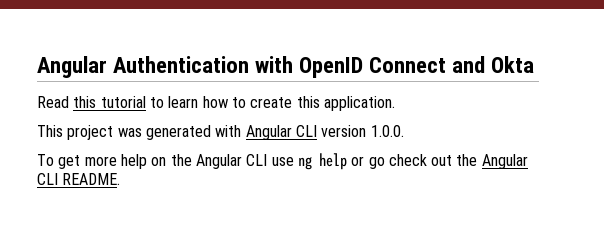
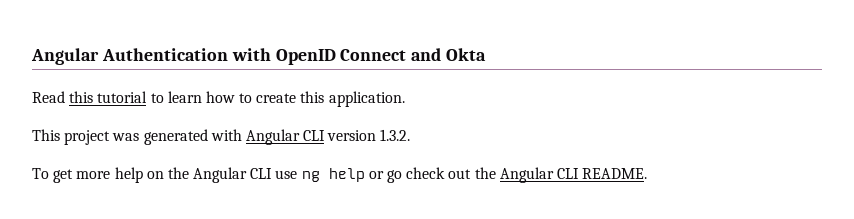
[370,125,404,137] 1.0.0. -> [380,129,411,141] 1.3.2.

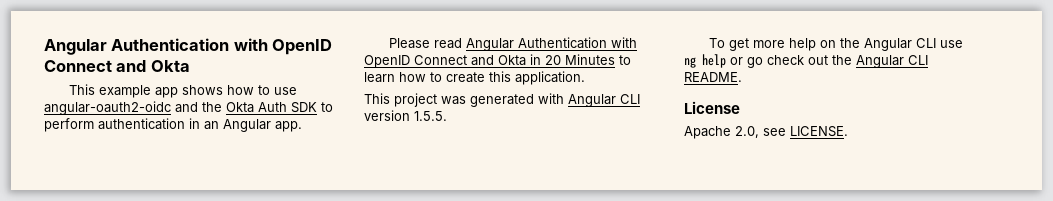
[32,91,148,103] Read this tutorial -> [69,84,298,98] [44,101,333,115] [44,118,302,132] [389,37,638,51] [364,54,615,68] This example app shows how to use angular-oauth2-oidc and the Okta Auth SDK to perform authentication in an Angular app. // Please read Angular Authentication with OpenID Connect and Okta in 20 Minutes
[380,129,411,141] 1.3.2. -> [414,111,447,121] 1.5.5.
(648, 173) none -> [684,101,740,114] [684,126,848,139] // License // Apache 2.0, see LICENSE.

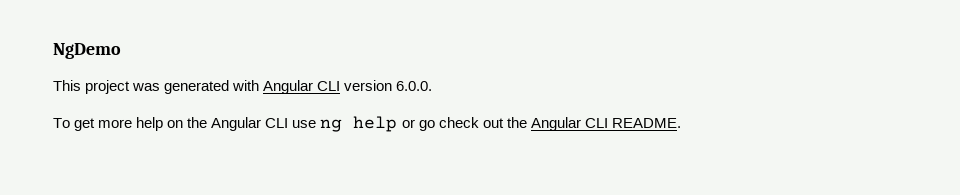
[44,38,333,55] [44,60,190,72] [69,84,298,98] [44,101,333,115] [44,118,302,132] [389,37,638,51] [364,54,631,68] [364,71,585,85] Angular Authentication with OpenID Connect and Okta // This example app shows how to use angular-oauth2-oidc and the Okta Auth SDK to perform authentication in an Angular app. // Please read Angular Authentication with OpenID Connect and Okta in 20 Minutes to learn how to create this application. -> [53,43,121,59] NgDemo
[414,111,447,121] 1.5.5. -> [396,81,433,91] 6.0.0.
[684,101,740,114] [684,126,848,139] // License // Apache 2.0, see LICENSE. -> (681, 123) none

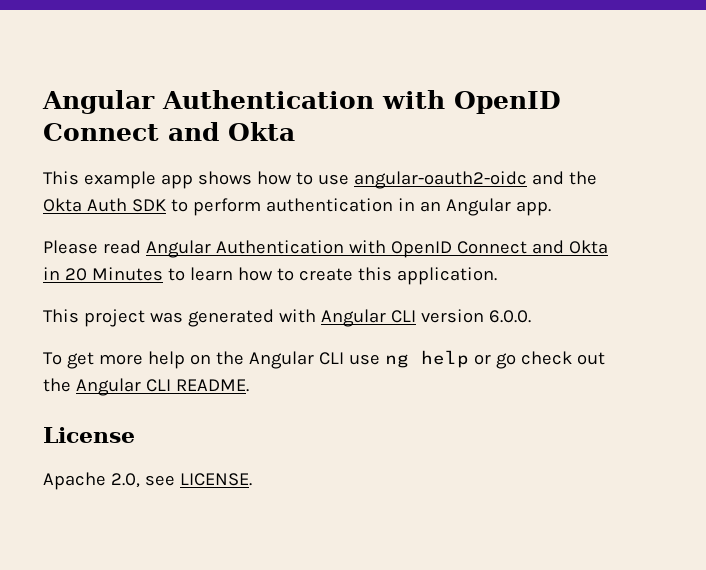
[53,43,121,59] NgDemo -> [42,90,561,114] [43,122,295,141] [43,171,597,189] [43,198,551,216] [43,240,608,258] [43,267,497,285] Angular Authentication with OpenID Connect and Okta // This example app shows how to use angular-oauth2-oidc and the Okta Auth SDK to perform authentication in an Angular app. // Please read Angular Authentication with OpenID Connect and Okta in 20 Minutes to learn how to create this application.
(681, 123) none -> [43,427,135,443] [43,472,252,490] // License // Apache 2.0, see LICENSE.

